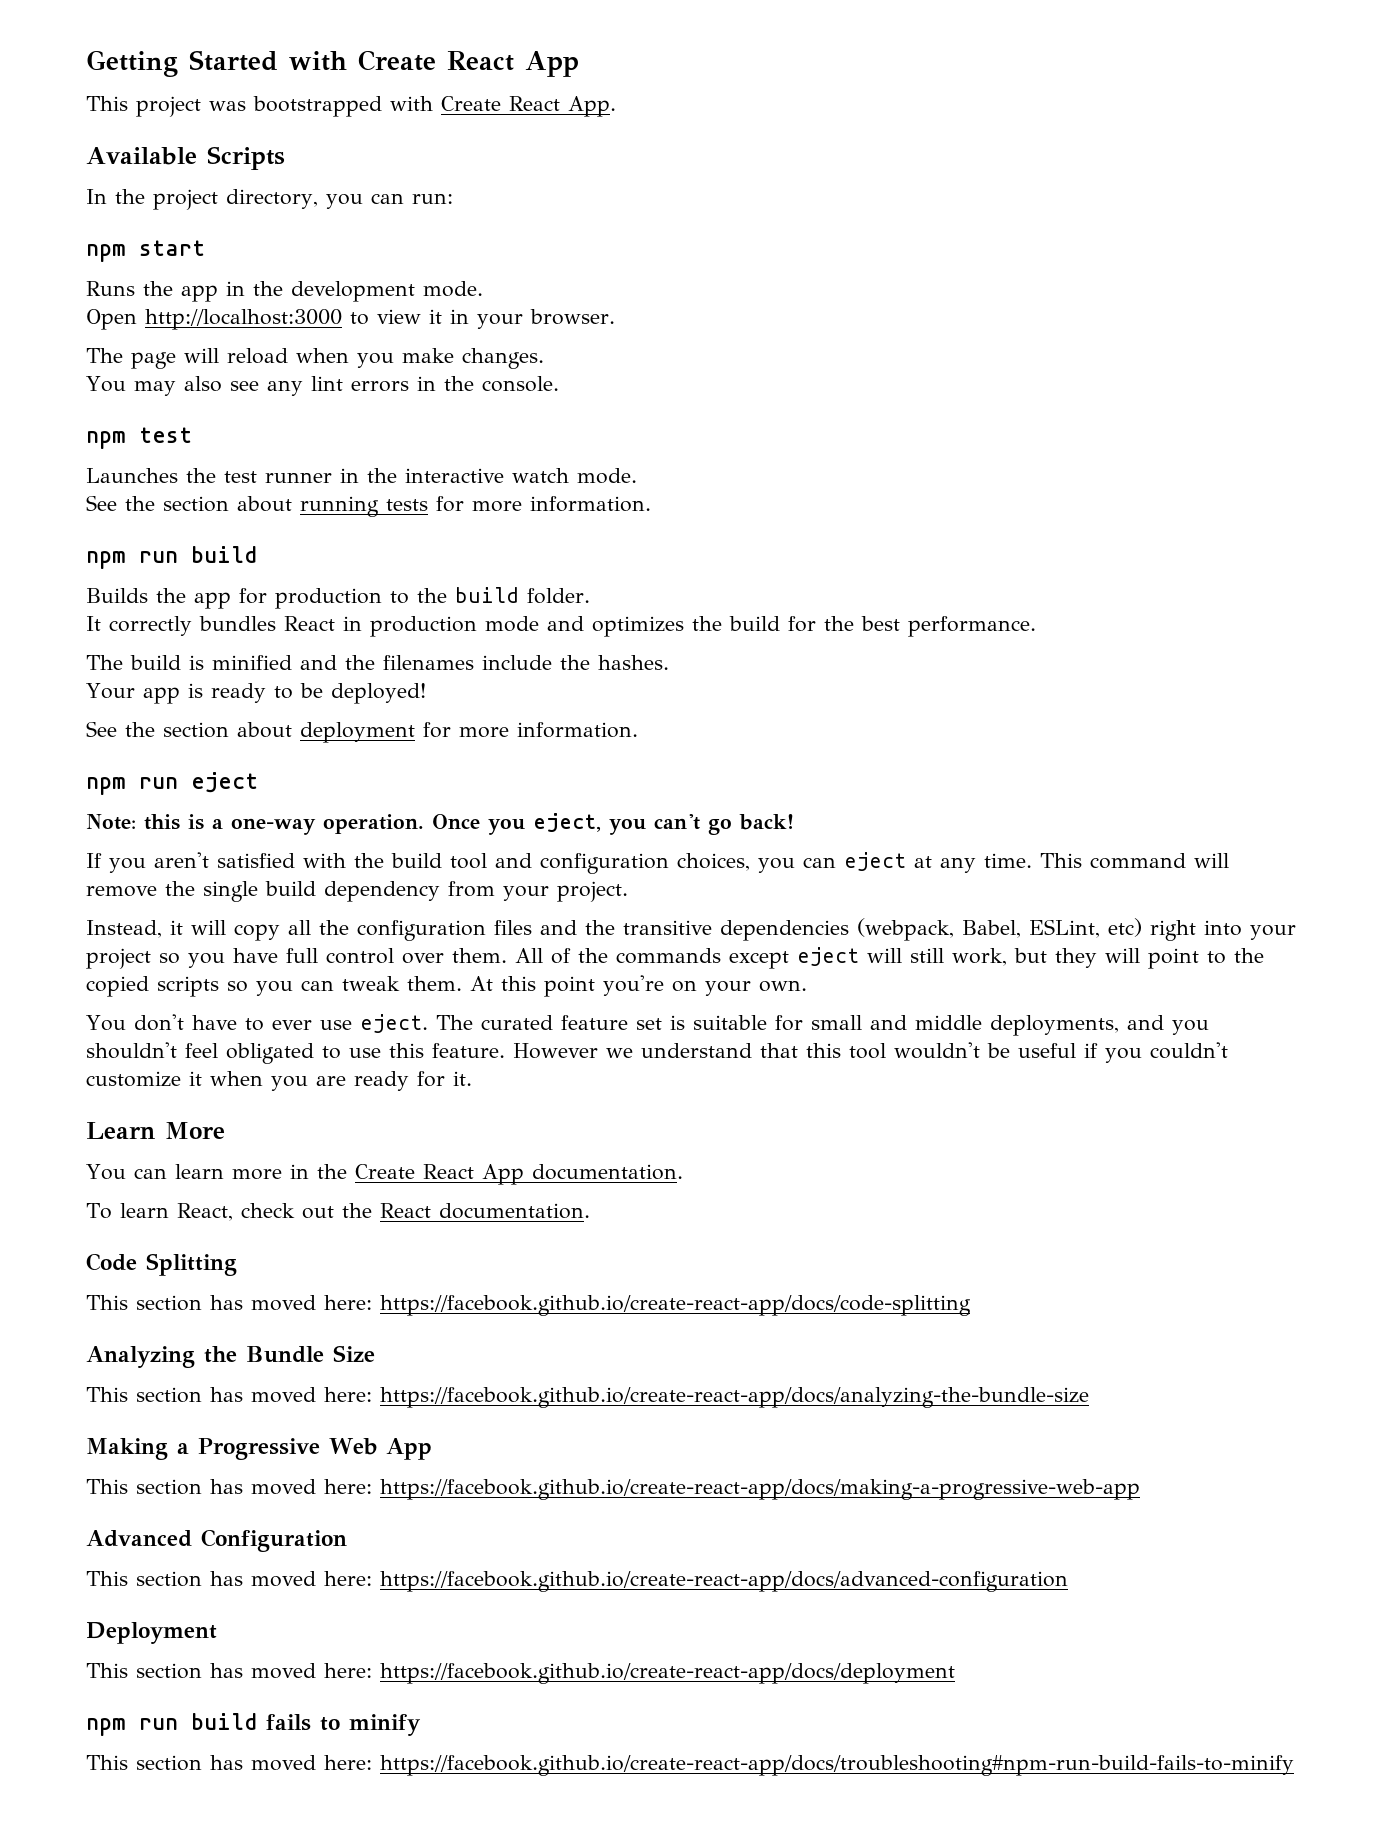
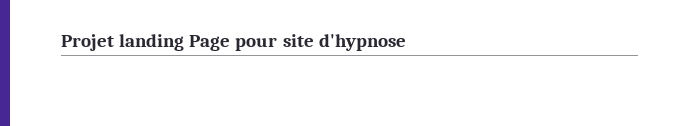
[86,50,579,77] [86,96,616,117] [86,146,285,170] [86,189,453,210] [86,240,205,262] [86,281,483,302] [86,309,615,330] [86,348,544,369] [86,376,559,396] [86,427,192,449] [86,468,637,484] [86,495,651,517] [86,546,257,569] [86,587,590,609] [86,616,1036,637] [86,655,669,670] [86,683,426,704] [86,721,638,743] [86,772,258,795] [86,813,794,835] [86,852,1229,874] [86,881,628,902] [86,918,1296,941] [86,947,1264,969] [86,975,807,997] [86,1014,1209,1036] [86,1042,1228,1064] [86,1071,472,1091] [86,1122,225,1139] [86,1164,683,1185] [86,1203,590,1221] [86,1253,237,1276] [86,1295,971,1316] [86,1345,375,1368] [86,1387,1089,1408] [86,1438,432,1460] [86,1479,1140,1500] [86,1529,347,1552] [86,1571,1068,1592] [86,1622,217,1644] [86,1663,955,1684] [86,1713,421,1736] [86,1755,1294,1776] Getting Started with Create React App // This project was bootstrapped with Create React App. // Available Scripts // In the project directory, you can run: // npm start // Runs the app in the development mode. // Open http://localhost:3000 to view it in your browser. // The page will reload when you make changes. // You may also see any lint errors in the console. // npm test // Launches the test runner in the interactive watch mode. // See the section about running tests for more information. // npm run build // Builds the app for production to the build folder. // It correctly bundles React in production mode and optimizes the build for the best performance. // The build is minified and the filenames include the hashes. // Your app is ready to be deployed! // See the section about deployment for more information. // npm run eject // Note: this is a one-way operation. Once you eject, you can't go back! // If you aren't satisfied with the build tool and configuration choices, you can eject at any time. This command will remove the single build dependency from your project. // Instead, it will copy all the configuration files and the transitive dependencies (webpack, Babel, ESLint, etc) right into your project so you have full control over them. All of the commands except eject will still work, but they will point to the copied scripts so you can tweak them. At this point you're on your own. // You don't have to ever use eject. The curated feature set is suitable for small and middle deployments, and you shouldn't feel obligated to use this feature. However we understand that this tool wouldn't be useful if you couldn't customize it when you are ready for it. // Learn More // You can learn more in the Create React App documentation. // To learn React, check out the React documentation. // Code Splitting // This section has moved here: https://facebook.github.io/create-react-app/docs/code-splitting // Analyzing the Bundle Size // This section has moved here: https://facebook.github.io/create-react-app/docs/analyzing-the-bundle-size // Making a Progressive Web App // This section has moved here: https://facebook.github.io/create-react-app/docs/making-a-progressive-web-app // Advanced Configuration // This section has moved here: https://facebook.github.io/create-react-app/docs/advanced-configuration // Deployment // This section has moved here: https://facebook.github.io/create-react-app/docs/deployment // npm run build fails to minify // This section has moved here: https://facebook.github.io/create-react-app/docs/troubleshooting#npm-run-build-fails-to-minify -> [61,34,406,51] Projet landing Page pour site d'hypnose

